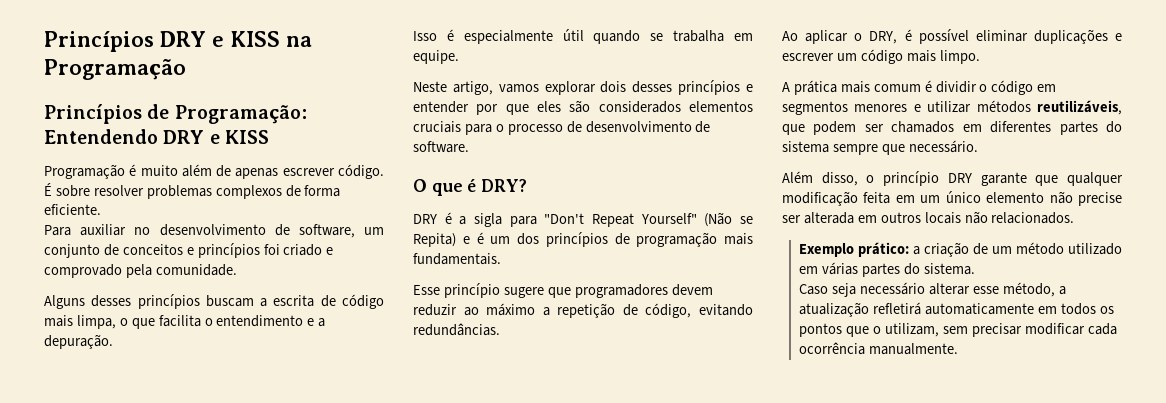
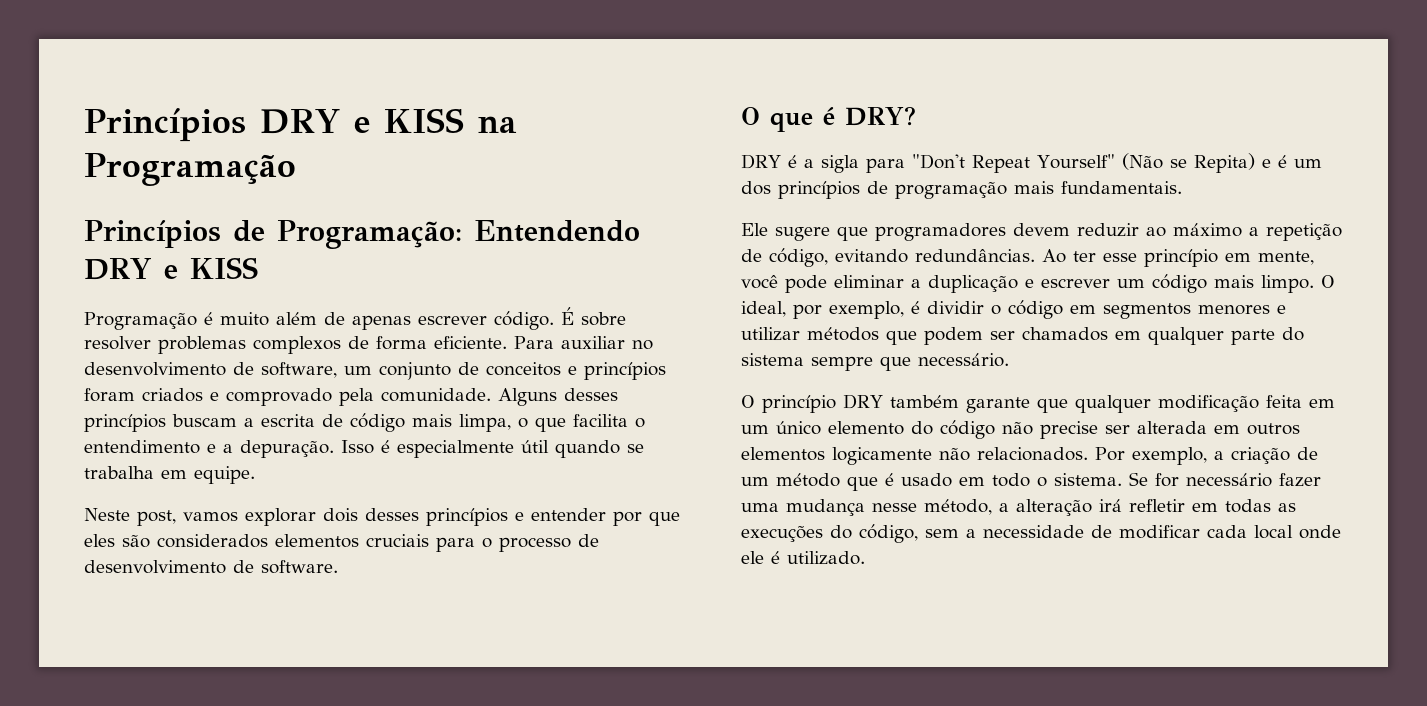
(101, 209) // -> (507, 342) none
[263,244,323,256] foi criado -> [84,388,203,402] foram criados
(237, 270) // -> (491, 395) none
(113, 341) // -> (334, 449) none
[452,81,493,95] artigo, -> [137,510,176,526] post,
[413,283,500,298] Esse princípio -> [741,223,768,236] Ele
[782,29,1108,44] // Ao aplicar o DRY, é possível eliminar duplicações -> [1042,249,1314,267] [741,275,1018,293] Ao ter esse princípio em mente, você pode eliminar a duplicação
[782,80,921,95] // A prática mais comum -> [1321,275,1335,288] [741,301,904,319] O ideal, por exemplo,
[1037,100,1122,115] reutilizáveis, -> (879, 334) none
[990,121,1098,135] diferentes partes -> [1148,327,1275,345] qualquer parte
[782,171,875,186] Além disso, o -> [741,395,755,408] O
(972, 178) none -> [890,395,959,408] também
(1045, 197) none -> [911,420,995,439] do código
[924,212,961,224] locais -> [741,447,932,465] elementos logicamente
[799,242,910,257] // Exemplo prático: -> [1095,447,1207,465] Por exemplo,
[1067,243,1122,255] [799,262,976,277] [799,282,1066,297] [799,302,1114,317] [799,323,1117,337] [799,342,959,355] utilizado em várias partes do sistema. // Caso seja necessário alterar esse método, a atualização refletirá automaticamente em todos os pontos que o utilizam, sem precisar modificar cada ocorrência manualmente. -> [847,472,1321,491] [741,499,1296,516] [741,524,1341,543] [741,551,865,565] que é usado em todo o sistema. Se for necessário fazer uma mudança nesse método, a alteração irá refletir em todas as execuções do código, sem a necessidade de modificar cada local onde ele é utilizado.

